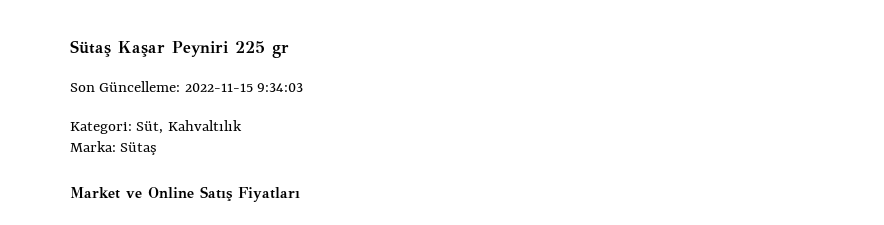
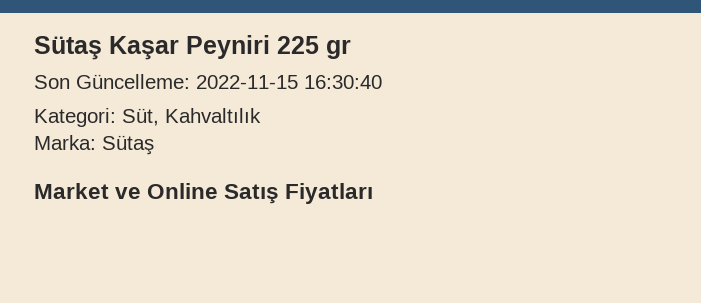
[257,83,304,92] 9:34:03 -> [304,75,382,89] 16:30:40

